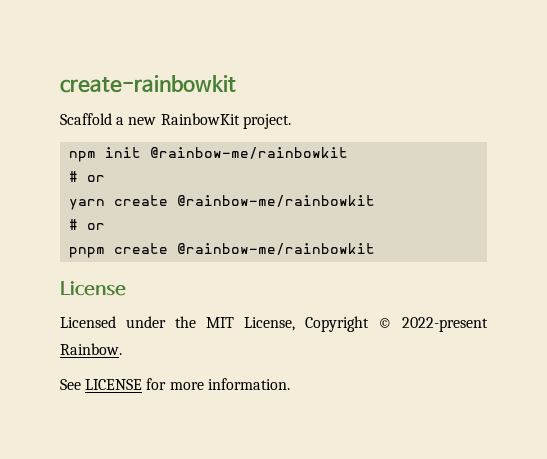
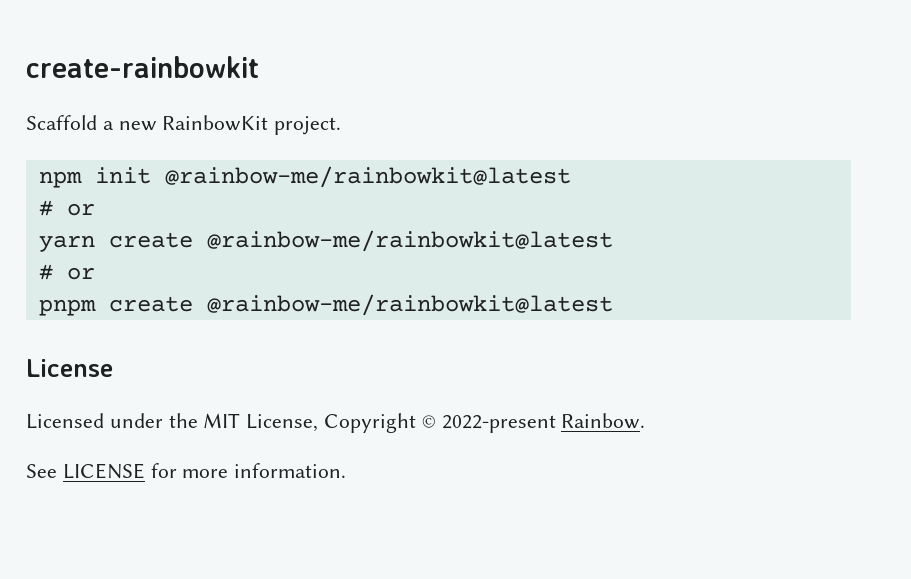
[150,147,349,159] @rainbow-me/rainbowkit -> [164,166,571,188] @rainbow-me/rainbowkit@latest
[177,195,376,207] @rainbow-me/rainbowkit -> [206,230,613,252] @rainbow-me/rainbowkit@latest
[177,243,376,255] @rainbow-me/rainbowkit -> [206,294,613,316] @rainbow-me/rainbowkit@latest

